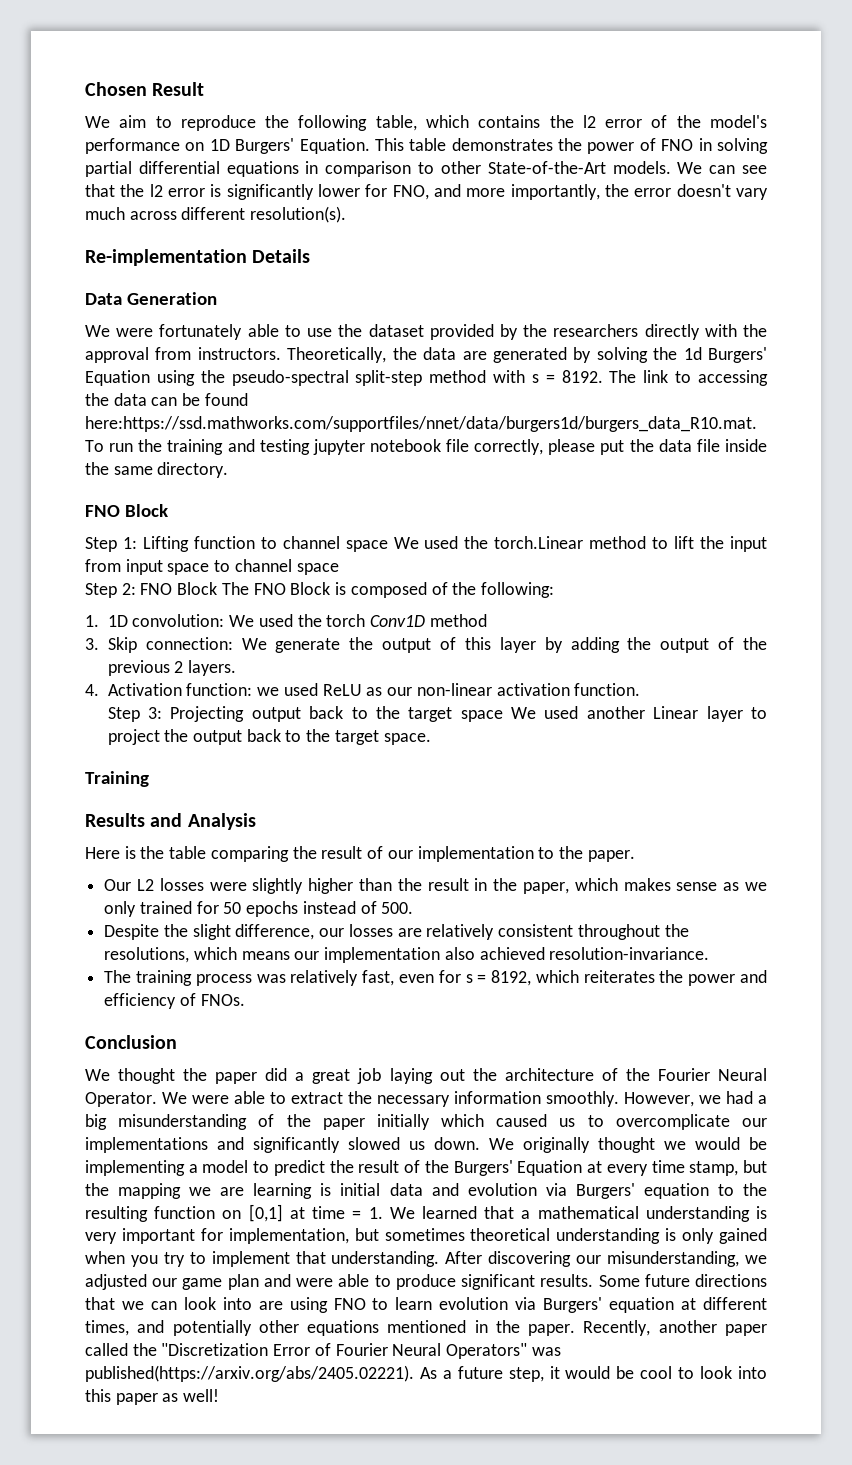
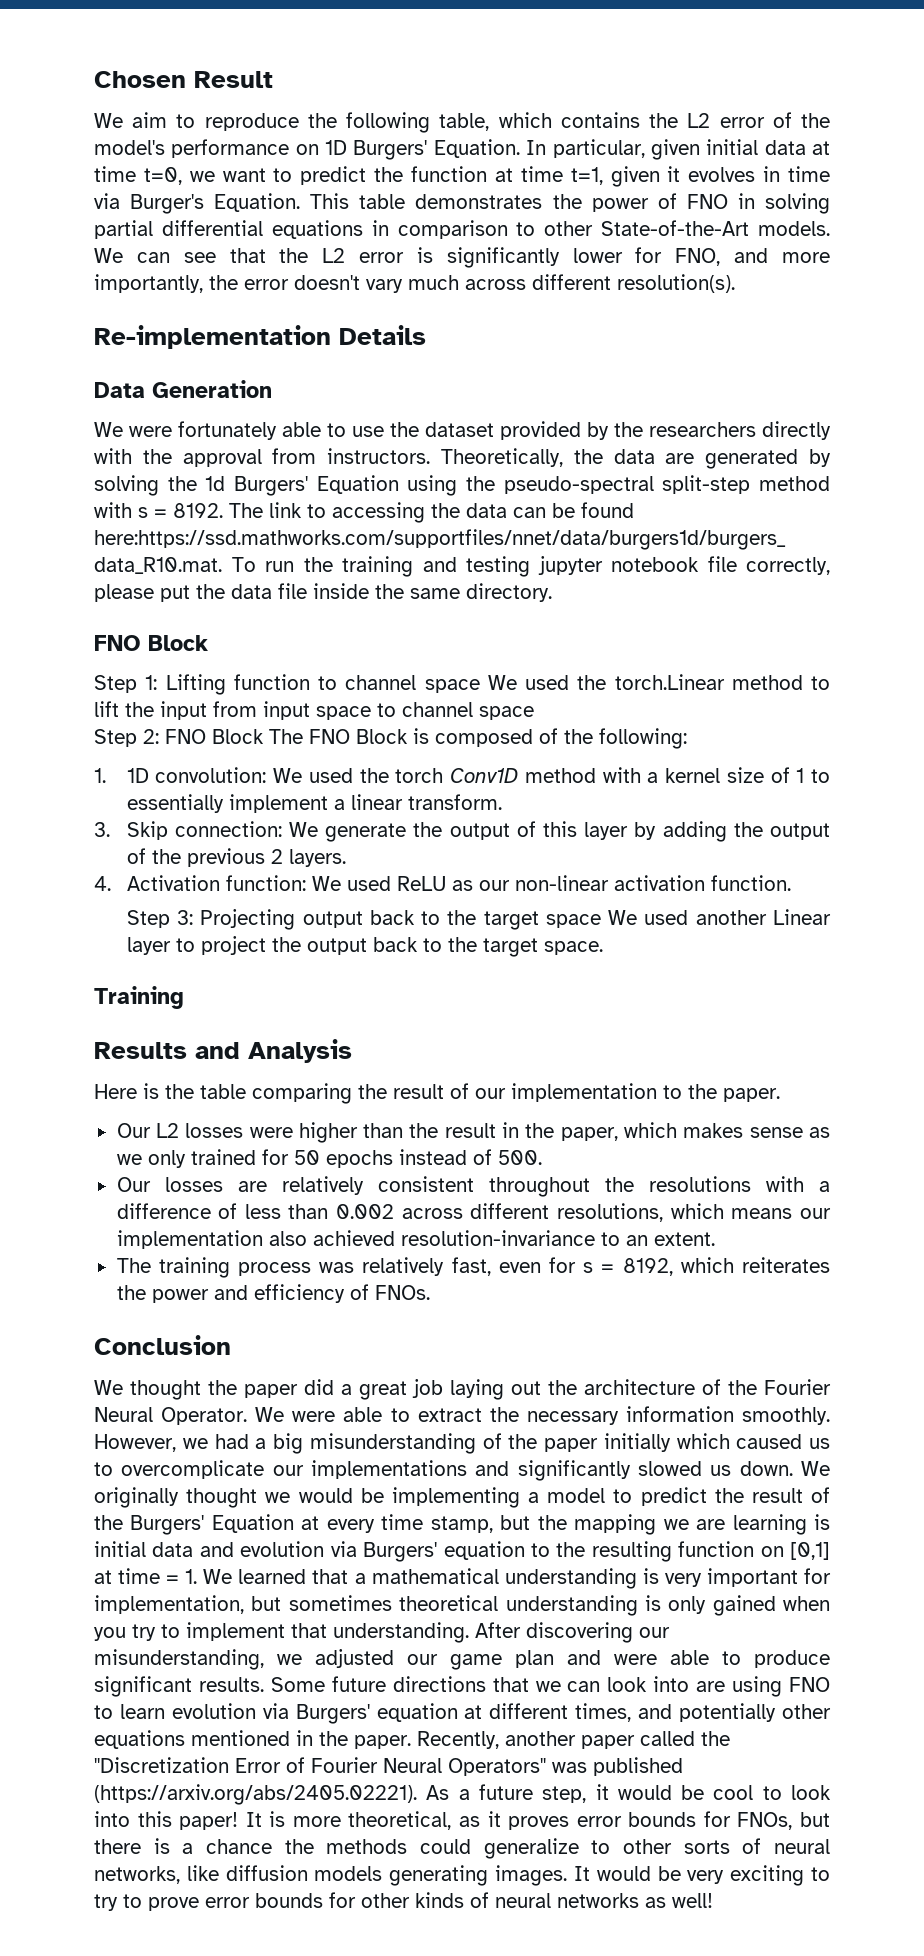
[582,115,596,128] l2 -> [687,113,711,128] L2
(370, 146) none -> [526,139,831,160] [94,166,831,187] [94,193,301,214] In particular, given initial data at time t=0, we want to predict the function at time t=1, given it evolves in time via Burger's Equation.
[149,184,163,197] l2 -> [322,248,346,263] L2
(487, 620) none -> [602,767,830,783] [126,794,502,813] with a kernel size of 1 to essentially implement a linear transform.
[257,687,280,696] we -> [311,876,341,891] We
[252,878,304,894] slightly -> (293, 1132) none
[104,924,345,940] Despite the slight difference, our -> [116,1177,151,1192] Our
(689, 930) none -> [648,1176,830,1192] [116,1203,550,1219] resolutions with a difference of less than 0.002 across different
[549,947,710,960] resolution-invariance. -> [400,1230,715,1246] resolution-invariance to an extent.
[85,1365,414,1382] published(https://arxiv.org/abs/2405.02221). -> [593,1757,683,1776] [94,1784,417,1805] published (https://arxiv.org/abs/2405.02221).
[115,1393,158,1405] paper -> [179,1811,830,1830] [94,1838,830,1859] [94,1865,831,1886] [94,1892,639,1911] paper! It is more theoretical, as it proves error bounds for FNOs, but there is a chance the methods could generalize to other sorts of neural networks, like diffusion models generating images. It would be very exciting to try to prove error bounds for other kinds of neural networks

